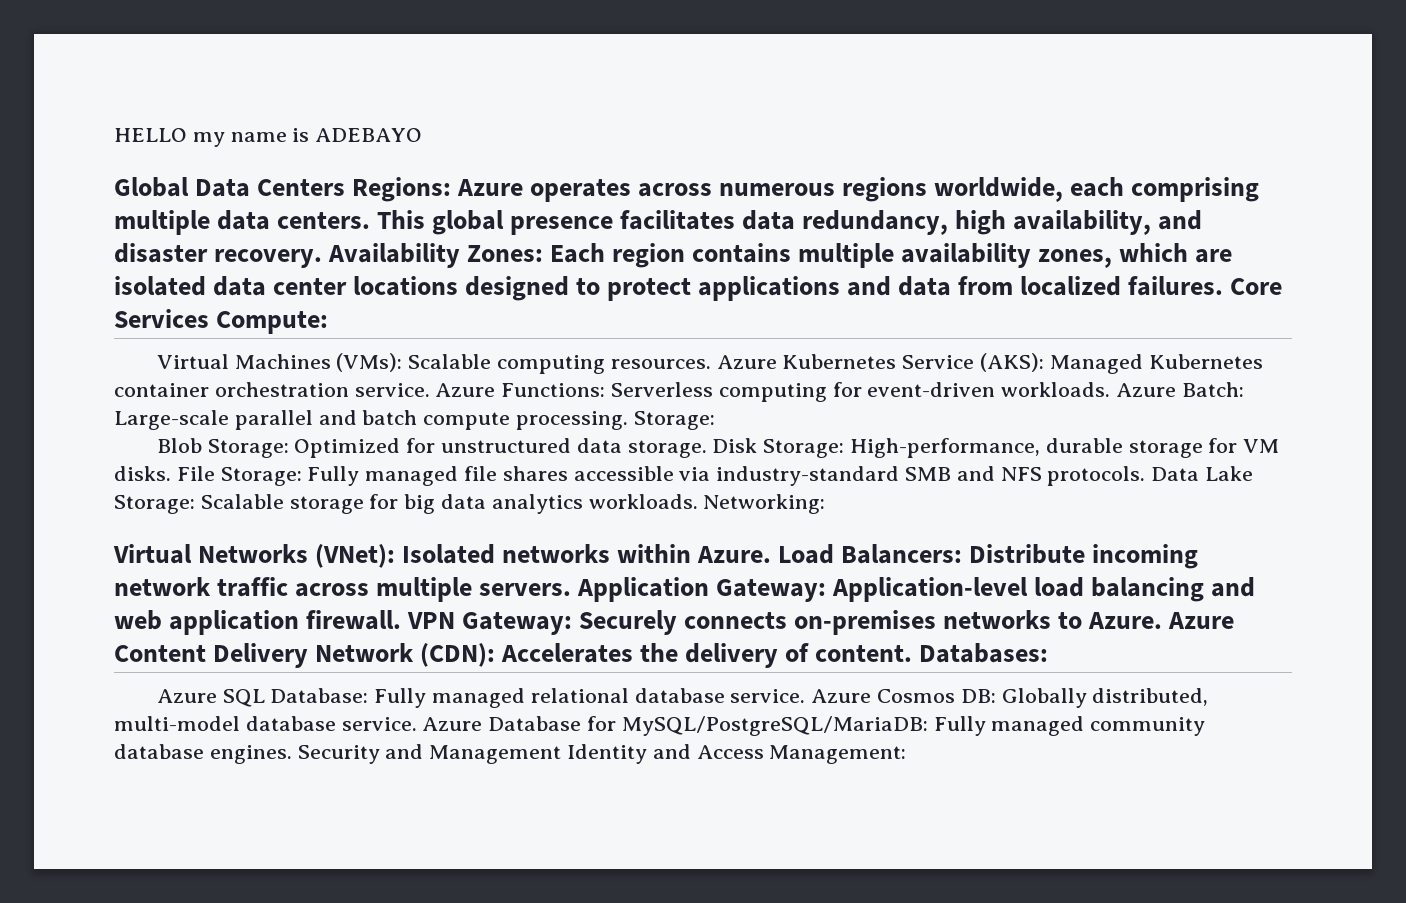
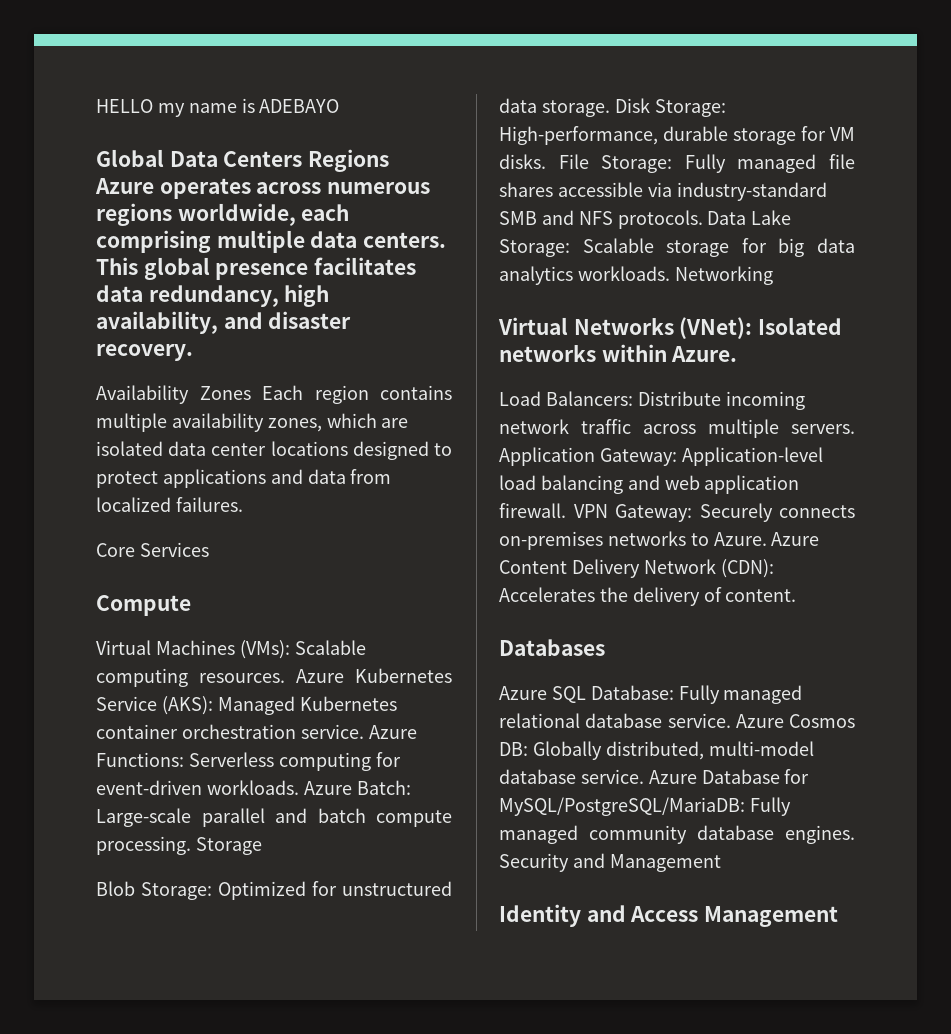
[352,177,452,202] Regions: -> [308,149,390,172] Regions
[328,243,544,268] Availability Zones: -> [96,385,251,404] // Availability Zones
(1224, 286) none -> (243, 504) //
[216,311,329,334] Compute: -> [96,595,191,616] // Compute
[633,411,715,430] Storage: -> [195,837,262,855] Storage
[703,494,826,514] Networking: -> [674,266,773,285] Networking
(772, 554) none -> (738, 354) //
[919,643,1049,663] Databases: -> [499,639,605,656] // Databases
(562, 754) none -> (721, 863) //
[769,745,907,764] Management: -> [704,906,839,927] Management

